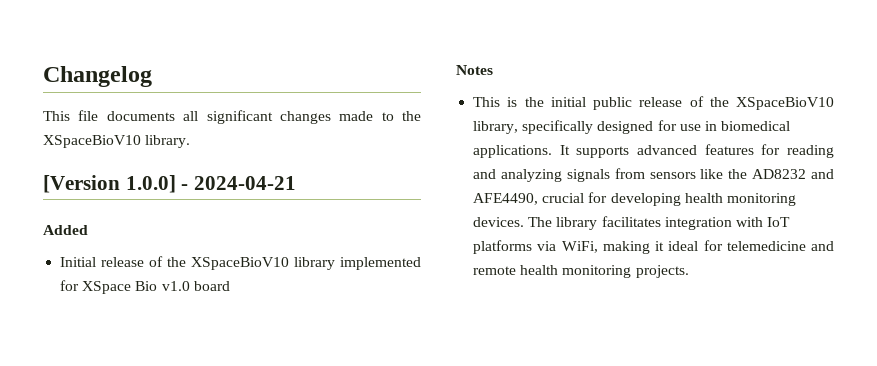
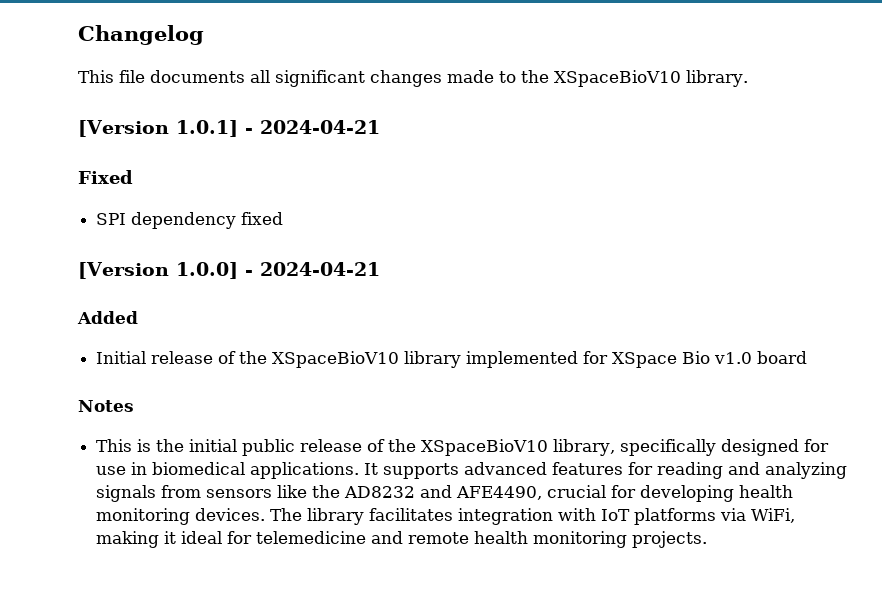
(191, 141) none -> [78,120,380,137] [78,170,133,184] [96,212,284,229] // [Version 1.0.1] - 2024-04-21 // Fixed // SPI dependency fixed

